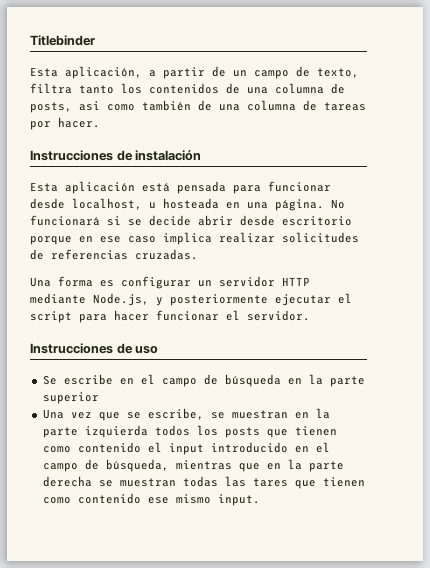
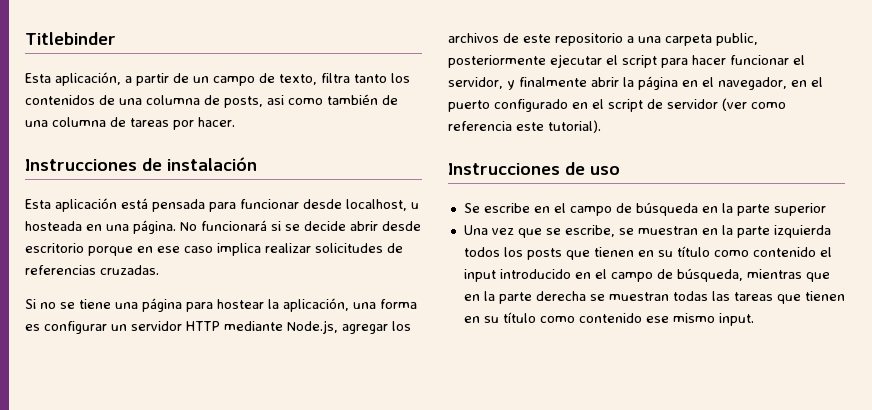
[30,277,51,287] Una -> [25,298,376,312] Si no se tiene una página para hostear la aplicación, una
[156,297,163,306] y -> [342,321,411,334] [448,33,758,46] agregar los archivos de este repositorio a una carpeta public,
[247,310,310,321] servidor. -> [448,76,823,90] [448,98,786,112] [448,120,601,133] servidor, y finalmente abrir la página en el navegador, en el puerto configurado en el script de servidor (ver como referencia este tutorial).
(337, 431) none -> [637,246,710,257] en su título
[252,477,365,489] tares que tienen -> [733,291,845,304] [463,312,536,323] tareas que tienen en su título

